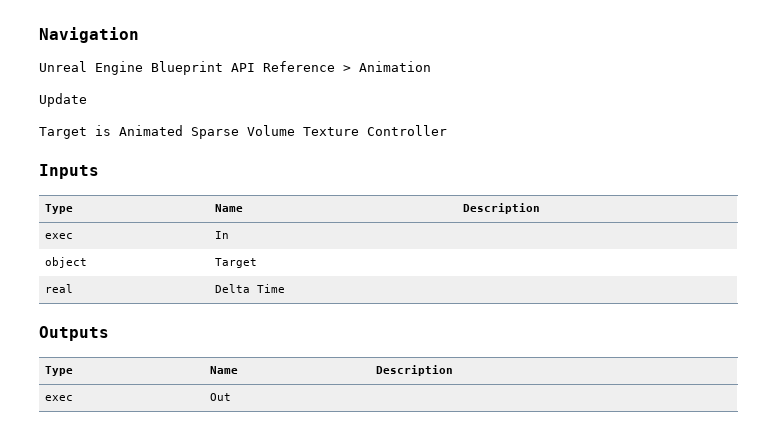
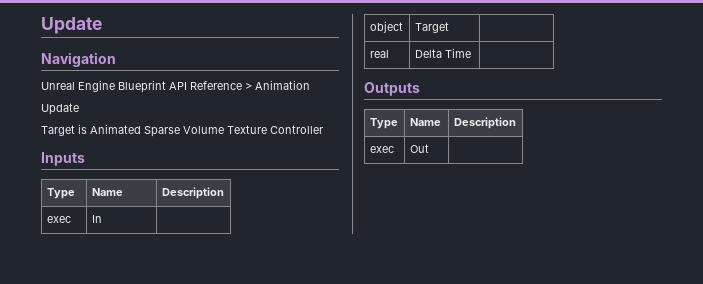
(39, 35) none -> [41,17,102,34] Update //

